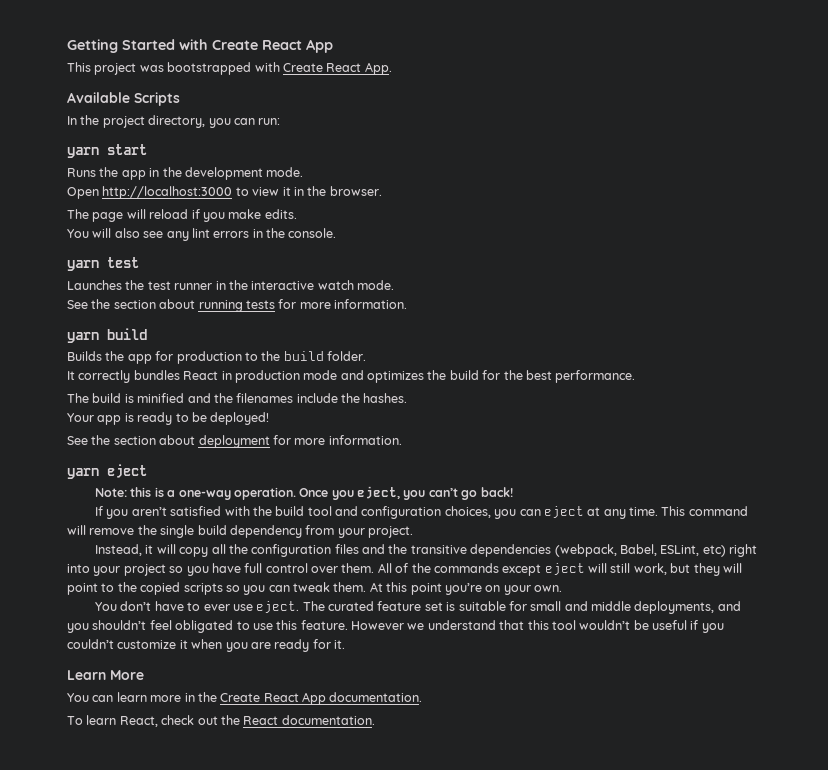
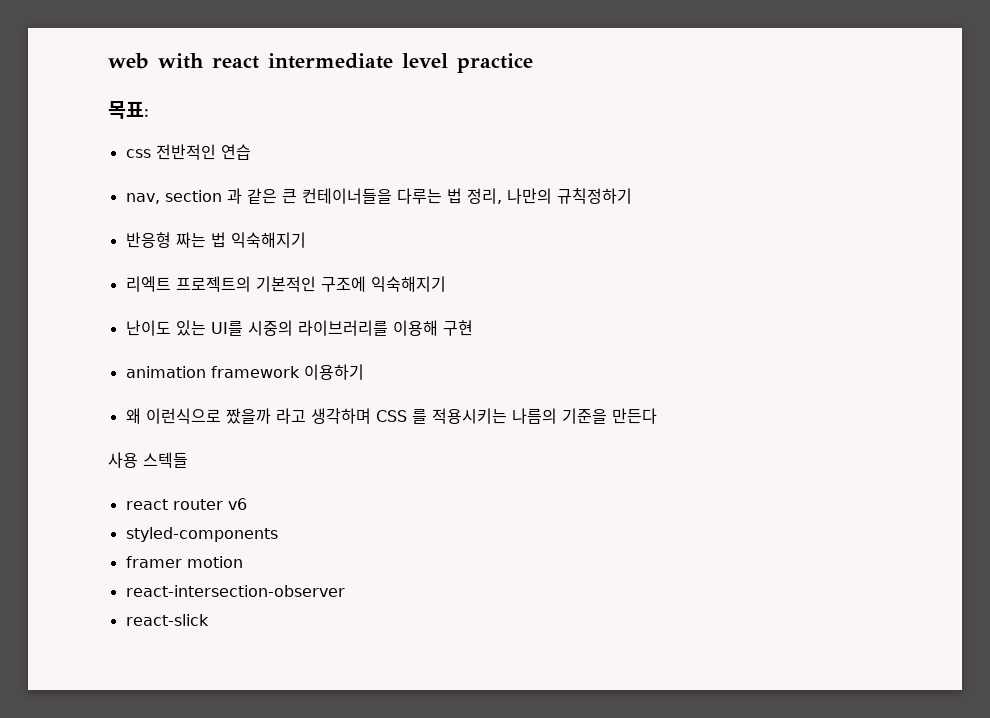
[67,39,333,53] [67,62,392,75] [67,92,180,106] [67,115,281,128] [67,144,147,158] [67,167,304,180] [67,186,382,199] [67,209,297,222] [67,228,337,241] [67,257,139,271] [67,280,394,290] [67,299,407,312] [67,328,147,343] [67,351,366,364] [67,370,636,383] [67,393,408,403] [67,412,270,425] [67,435,402,448] [67,464,147,479] [95,486,513,500] [95,506,748,519] [67,525,413,538] [95,544,758,557] [67,563,742,576] [67,582,562,595] [95,601,741,614] [67,620,724,633] [67,639,345,652] [67,670,144,680] [67,692,423,705] [67,715,375,727] Getting Started with Create React App // This project was bootstrapped with Create React App. // Available Scripts // In the project directory, you can run: // yarn start // Runs the app in the development mode. // Open http://localhost:3000 to view it in the browser. // The page will reload if you make edits. // You will also see any lint errors in the console. // yarn test // Launches the test runner in the interactive watch mode. // See the section about running tests for more information. // yarn build // Builds the app for production to the build folder. // It correctly bundles React in production mode and optimizes the build for the best performance. // The build is minified and the filenames include the hashes. // Your app is ready to be deployed! // See the section about deployment for more information. // yarn eject // Note: this is a one-way operation. Once you eject, you can’t go back! // If you aren’t satisfied with the build tool and configuration choices, you can eject at any time. This command will remove the single build dependency from your project. // Instead, it will copy all the configuration files and the transitive dependencies (webpack, Babel, ESLint, etc) right into your project so you have full control over them. All of the commands except eject will still work, but they will point to the copied scripts so you can tweak them. At this point you’re on your own. // You don’t have to ever use eject. The curated feature set is suitable for small and middle deployments, and you shouldn’t feel obligated to use this feature. However we understand that this tool wouldn’t be useful if you couldn’t customize it when you are ready for it. // Learn More // You can learn more in the Create React App documentation. // To learn React, check out the React documentation. -> [108,53,533,73] [108,101,149,119] [125,144,251,160] [125,188,632,204] [125,232,306,248] [125,276,446,292] [125,320,473,336] [125,364,364,380] [125,408,657,424] [108,452,188,468] [125,498,247,510] [125,527,278,542] [125,556,243,568] [125,585,345,597] [125,614,209,626] web with react intermediate level practice // 목표: // css 전반적인 연습 // nav, section 과 같은 큰 컨테이너들을 다루는 법 정리, 나만의 규칙정하기 // 반응형 짜는 법 익숙해지기 // 리엑트 프로젝트의 기본적인 구조에 익숙해지기 // 난이도 있는 UI를 시중의 라이브러리를 이용해 구현 // animation framework 이용하기 // 왜 이런식으로 짰을까 라고 생각하며 CSS 를 적용시키는 나름의 기준을 만든다 // 사용 스텍들 // react router v6 // styled-components // framer motion // react-intersection-observer // react-slick

